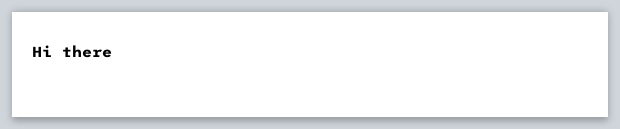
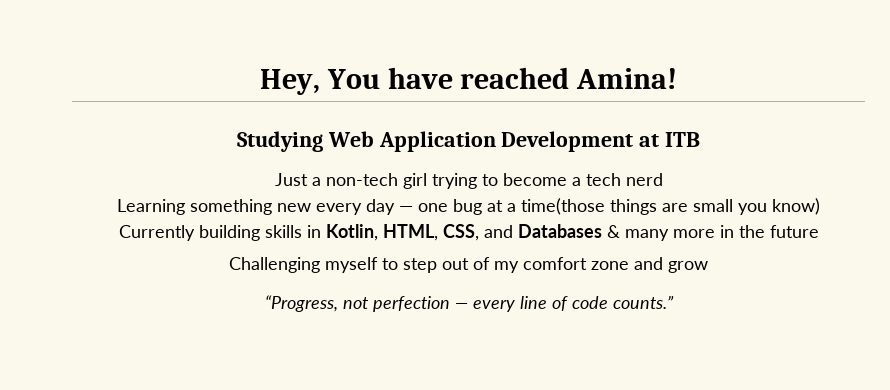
[32,45,112,58] Hi there -> [259,67,678,95] [236,131,701,152] [274,173,663,189] [117,198,820,215] [118,224,819,241] [229,257,708,273] [264,295,674,312] Hey, You have reached Amina! // Studying Web Application Development at ITB // Just a non-tech girl trying to become a tech nerd // Learning something new every day — one bug at a time(those things are small you know) // Currently building skills in Kotlin, HTML, CSS, and Databases & many more in the future // Challenging myself to step out of my comfort zone and grow // “Progress, not perfection — every line of code counts.”

